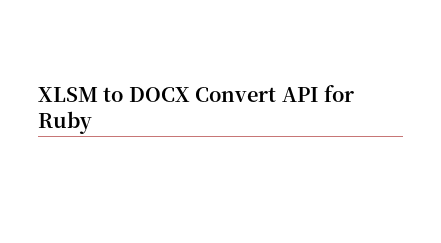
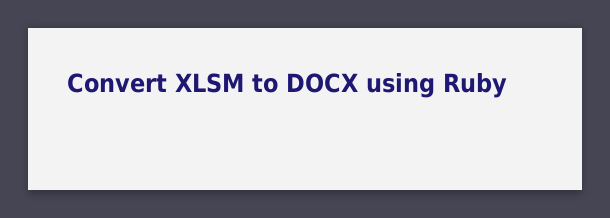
(38, 94) none -> [67,73,167,93] Convert
[195,85,354,102] Convert API for -> [366,73,435,98] using

